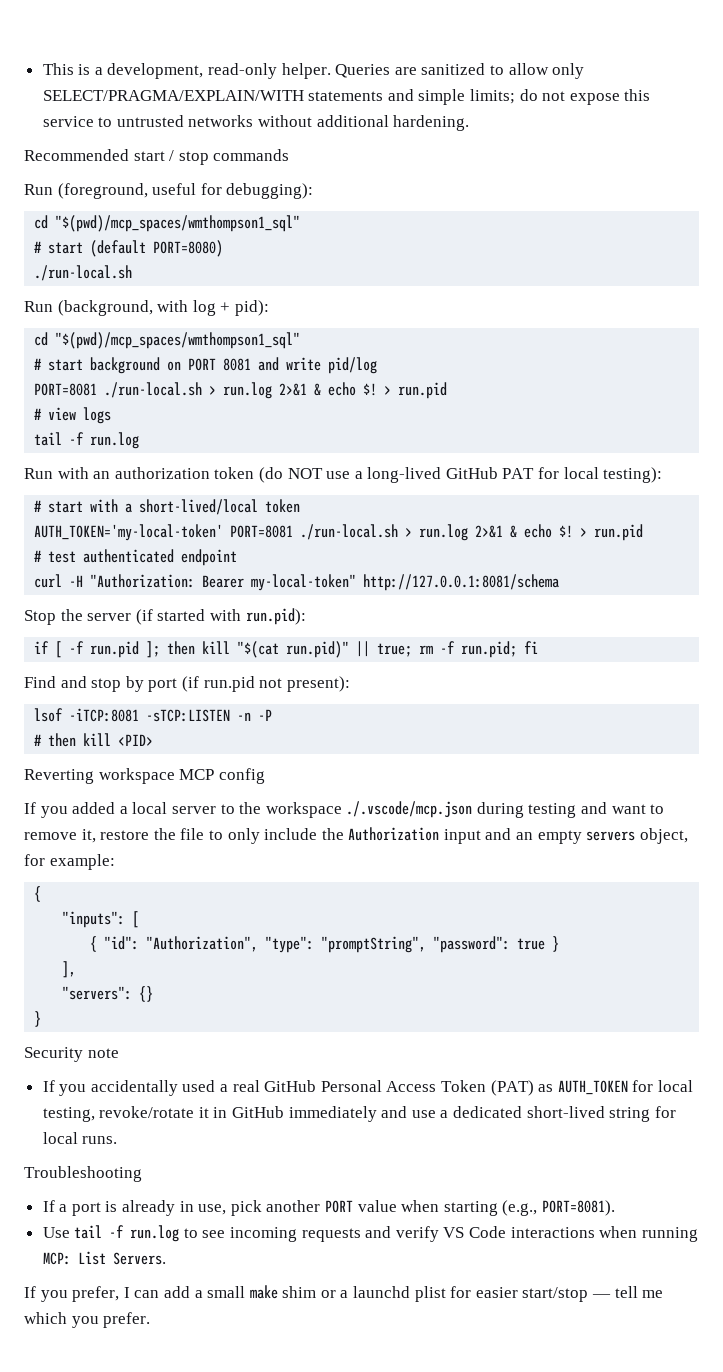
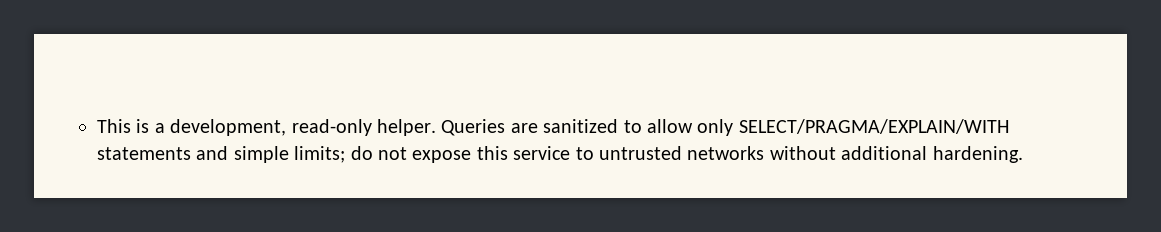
[24,149,290,165] [24,183,314,199] [34,215,301,232] [34,240,224,257] [34,265,133,281] [24,300,269,316] [34,332,301,349] [34,357,378,374] [34,382,448,399] [34,407,112,424] [34,432,140,449] [24,467,663,483] [34,499,301,515] [34,524,644,541] [34,549,238,566] [34,574,560,591] [24,608,306,625] [34,641,539,658] [24,676,350,692] [34,708,273,722] [34,733,154,747] [24,768,265,784] [24,801,665,818] [24,827,688,844] [24,854,115,870] [34,886,42,902] [62,911,140,928] [90,936,560,953] [62,961,77,978] [62,986,154,1002] [34,1011,42,1027] [24,1047,119,1062] [42,1080,693,1096] [42,1106,676,1122] [42,1132,118,1144] [24,1166,142,1182] [42,1200,615,1216] [42,1225,698,1242] [42,1251,166,1265] [24,1285,664,1302] [24,1312,151,1328] // Recommended start / stop commands // Run (foreground, useful for debugging): // cd "$(pwd)/mcp_spaces/wmthompson1_sql" // # start (default PORT=8080) // ./run-local.sh // Run (background, with log + pid): // cd "$(pwd)/mcp_spaces/wmthompson1_sql" // # start background on PORT 8081 and write pid/log // PORT=8081 ./run-local.sh > run.log 2>&1 & echo $! > run.pid // # view logs // tail -f run.log // Run with an authorization token (do NOT use a long-lived GitHub PAT for local testing): // # start with a short-lived/local token // AUTH_TOKEN='my-local-token' PORT=8081 ./run-local.sh > run.log 2>&1 & echo $! > run.pid // # test authenticated endpoint // curl -H "Authorization: Bearer my-local-token" http://127.0.0.1:8081/schema // Stop the server (if started with run.pid): // if [ -f run.pid ]; then kill "$(cat run.pid)" || true; rm -f run.pid; fi // Find and stop by port (if run.pid not present): // lsof -iTCP:8081 -sTCP:LISTEN -n -P // # then kill <PID> // Reverting workspace MCP config // If you added a local server to the workspace ./.vscode/mcp.json during testing and want to remove it, restore the file to only include the Authorization input and an empty servers object, for example: // { // "inputs": [ // { "id": "Authorization", "type": "promptString", "password": true } // ], // "servers": {} // } // Security note // If you accidentally used a real GitHub Personal Access Token (PAT) as AUTH_TOKEN for local testing, revoke/rotate it in GitHub immediately and use a dedicated short-lived string for local runs. // Troubleshooting // If a port is already in use, pick another PORT value when starting (e.g., PORT=8081). // Use tail -f run.log to see incoming requests and verify VS Code interactions when running MCP: List Servers. // If you prefer, I can add a small make shim or a launchd plist for easier start/stop — tell me which you prefer. -> (1023, 154) none

